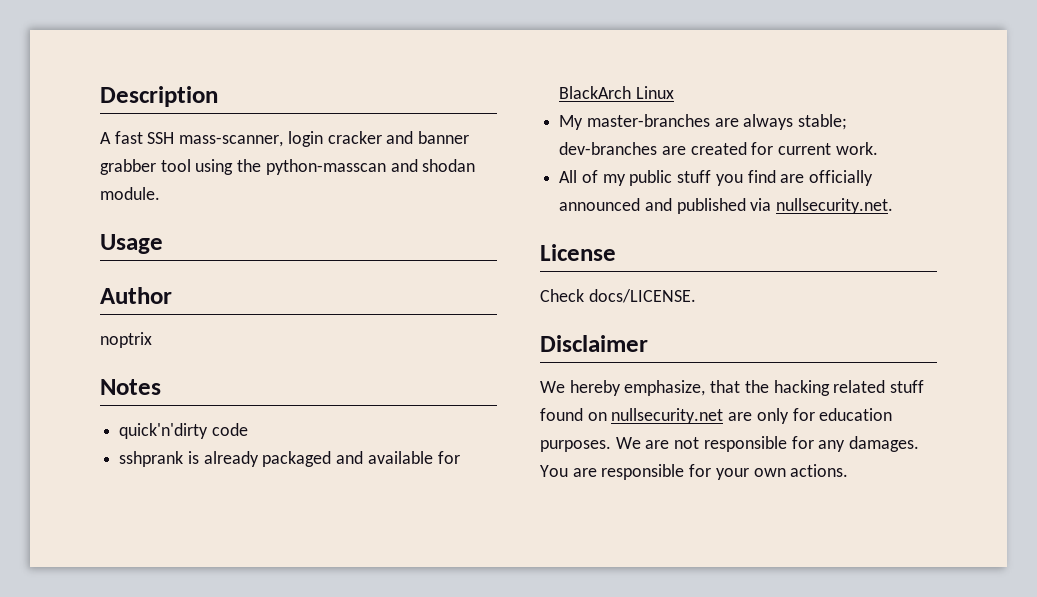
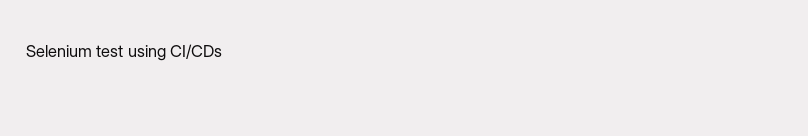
[100,86,218,107] [100,131,470,147] [100,159,476,175] [100,187,160,200] [100,234,163,254] [100,287,172,304] [100,332,152,348] [100,379,161,395] [119,423,248,439] [119,451,460,467] [559,86,674,99] [559,114,848,130] [559,142,878,155] [559,170,874,186] [559,198,894,214] [540,244,616,261] [540,289,696,303] [540,335,648,352] [540,380,925,396] [540,408,893,424] [540,436,920,452] [540,464,849,480] Description // A fast SSH mass-scanner, login cracker and banner grabber tool using the python-masscan and shodan module. // Usage // Author // noptrix // Notes // quick'n'dirty code // sshprank is already packaged and available for BlackArch Linux // My master-branches are always stable; dev-branches are created for current work. // All of my public stuff you find are officially announced and published via nullsecurity.net. // License // Check docs/LICENSE. // Disclaimer // We hereby emphasize, that the hacking related stuff found on nullsecurity.net are only for education purposes. We are not responsible for any damages. You are responsible for your own actions. -> [26,44,223,61] Selenium test using CI/CDs

